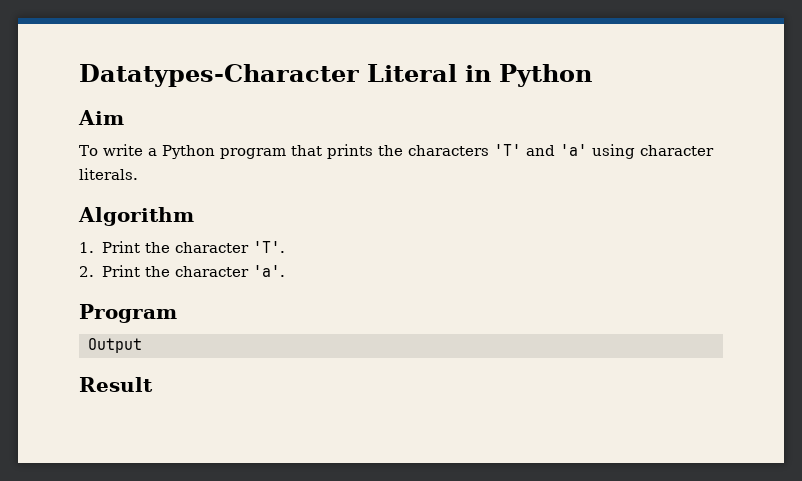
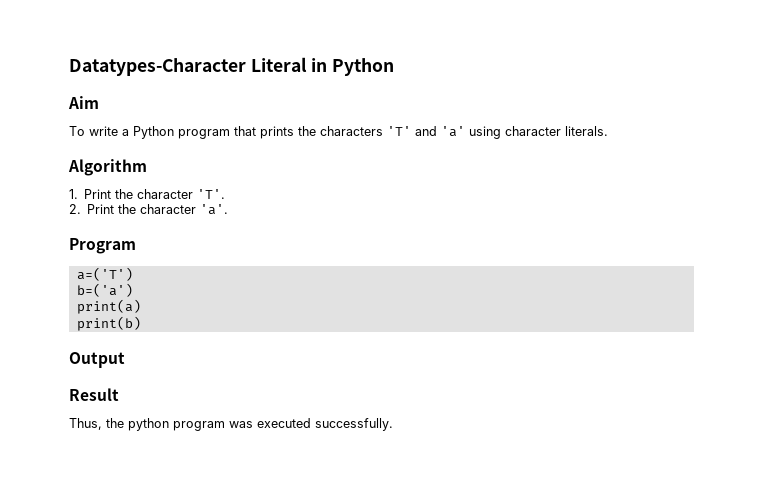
[88,338,142,353] [79,377,153,392] Output // Result -> [76,267,133,281] [76,283,133,297] [76,299,141,314] [76,316,141,331] [69,352,125,368] [69,388,119,401] [69,418,393,431] a=('T') // b=('a') // print(a) // print(b) // Output // Result // Thus, the python program was executed successfully.

